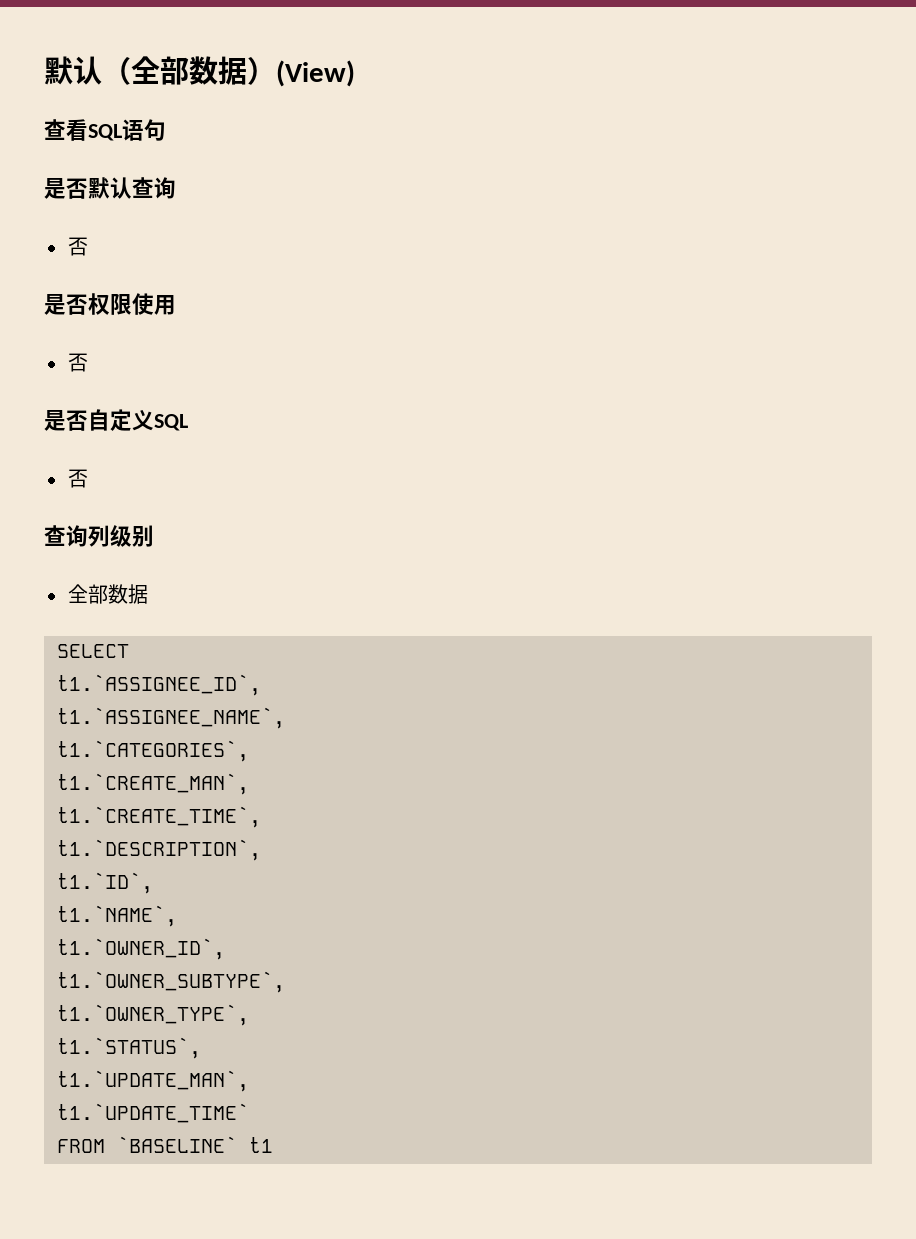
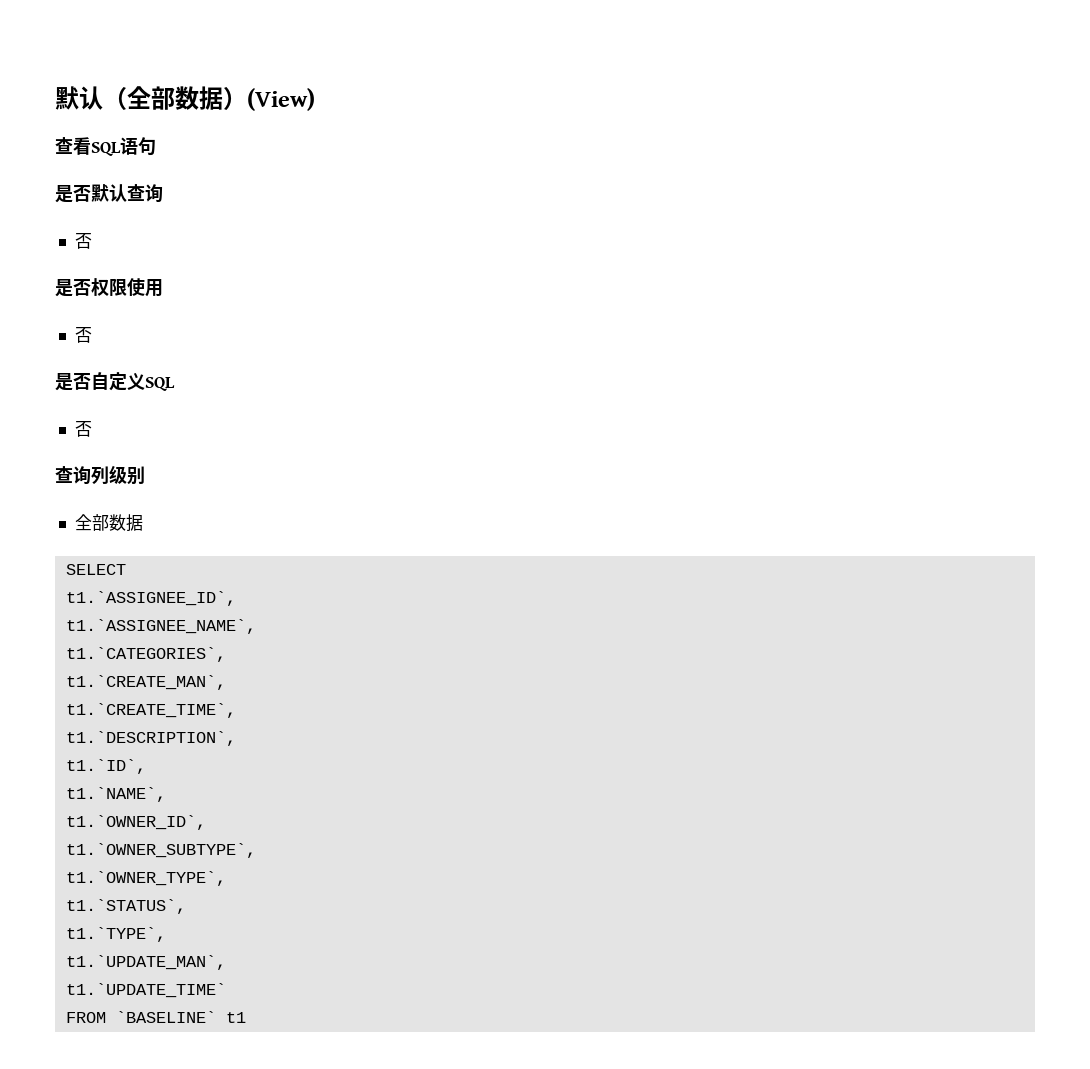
(201, 1048) none -> [65,927,166,942] // t1.`TYPE`,

